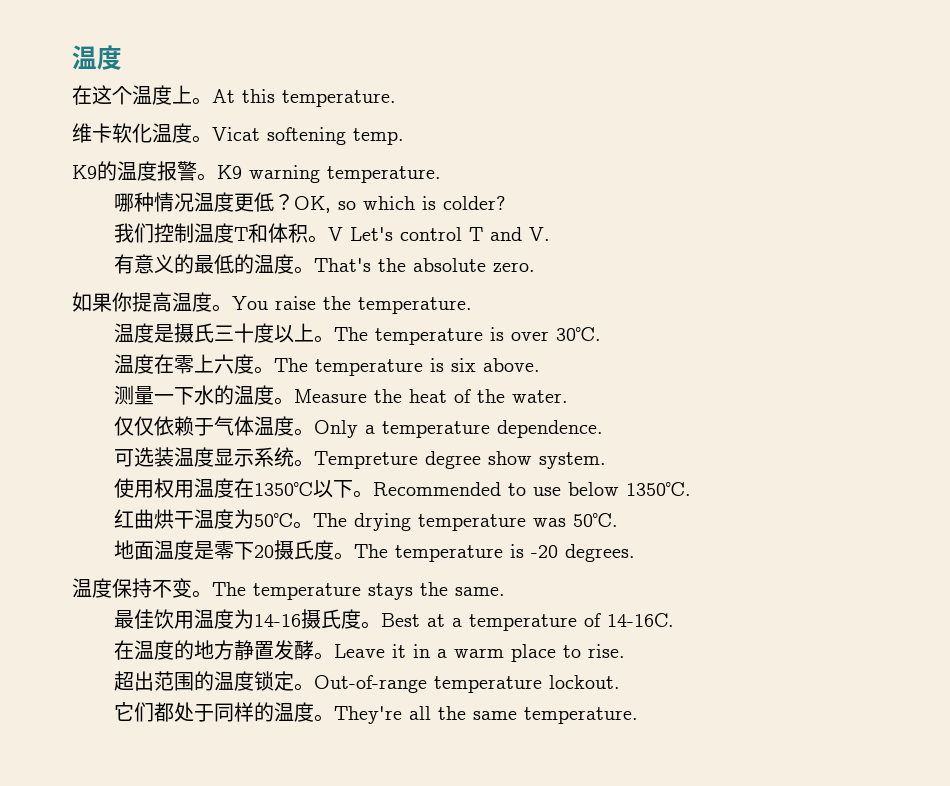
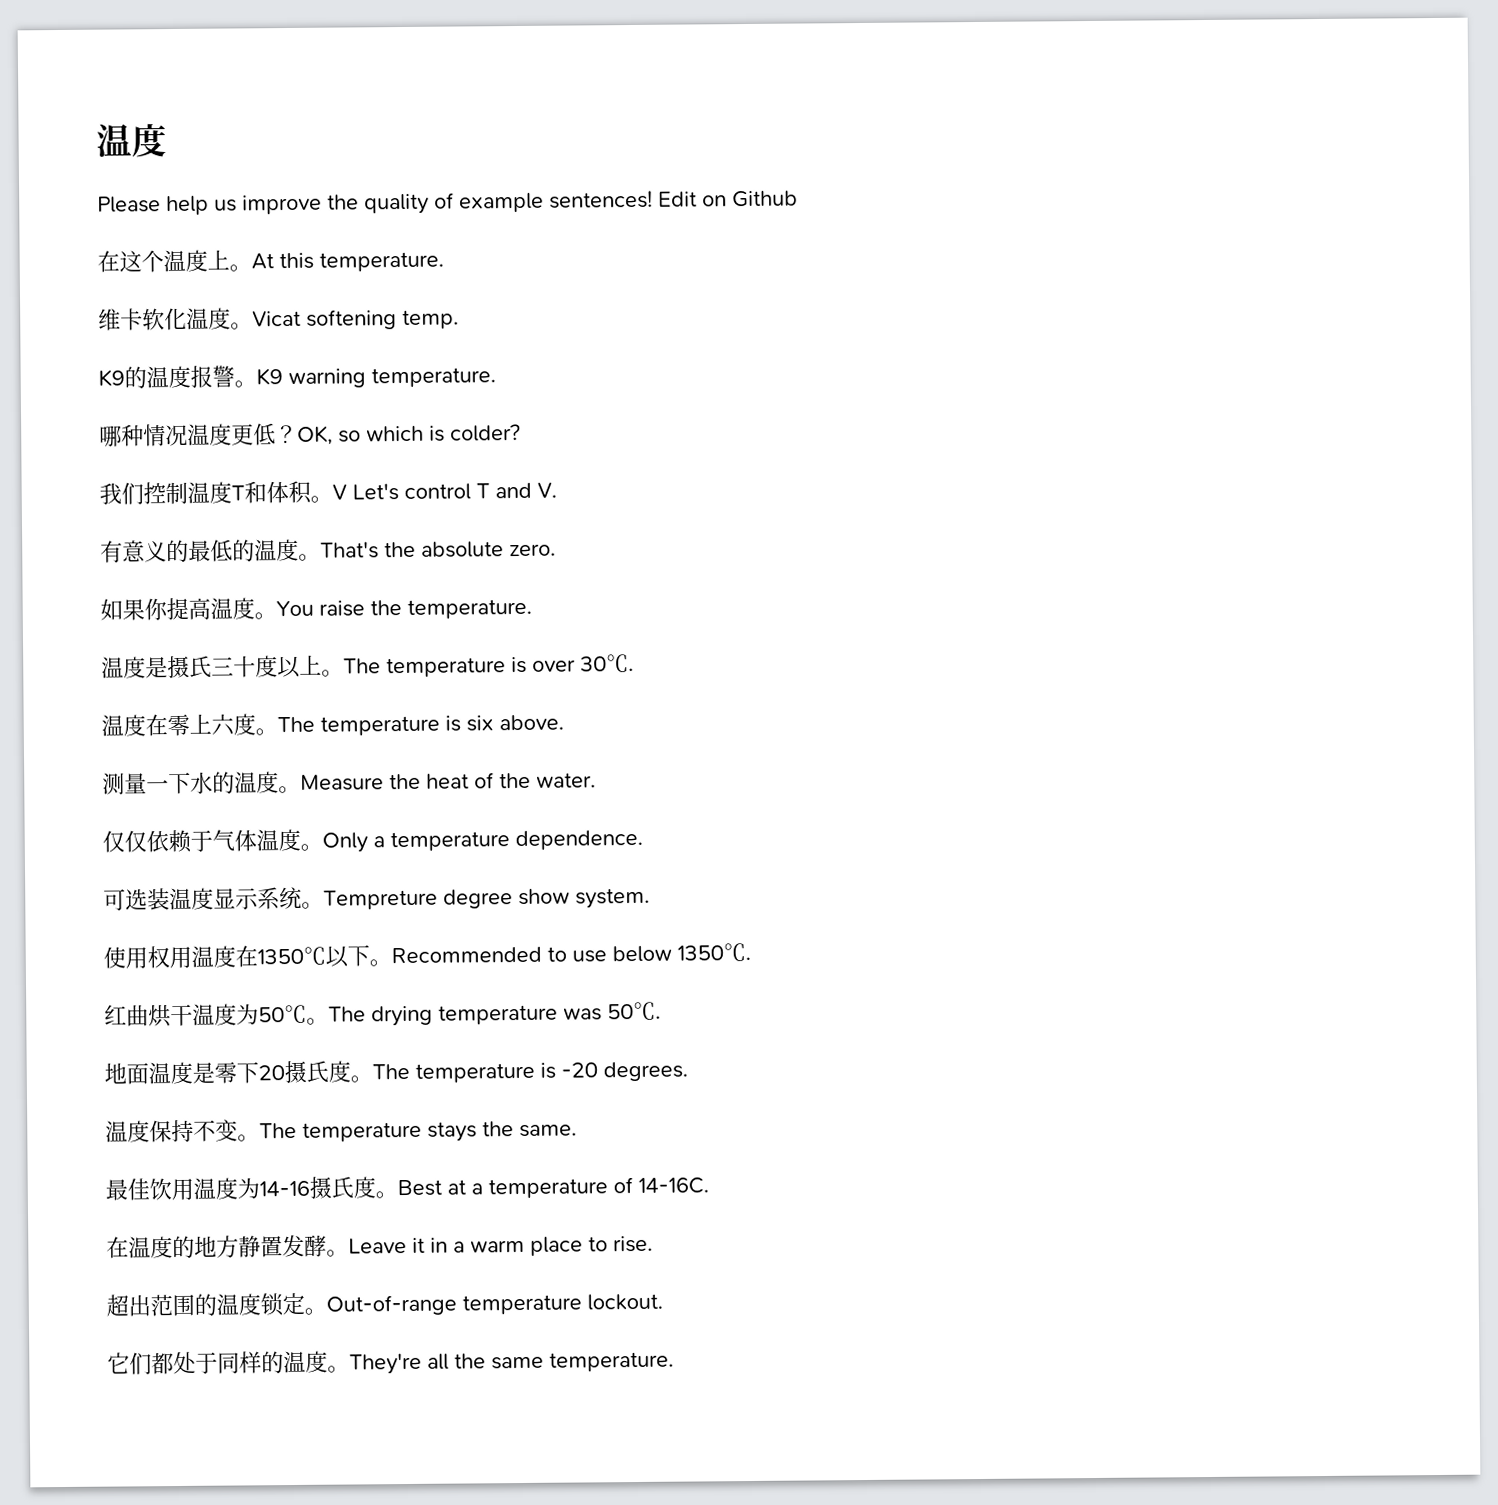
[72,45,122,70] 温度 -> [96,123,167,158] [97,190,798,216] 温度 // Please help us improve the quality of example sentences! Edit on Github

